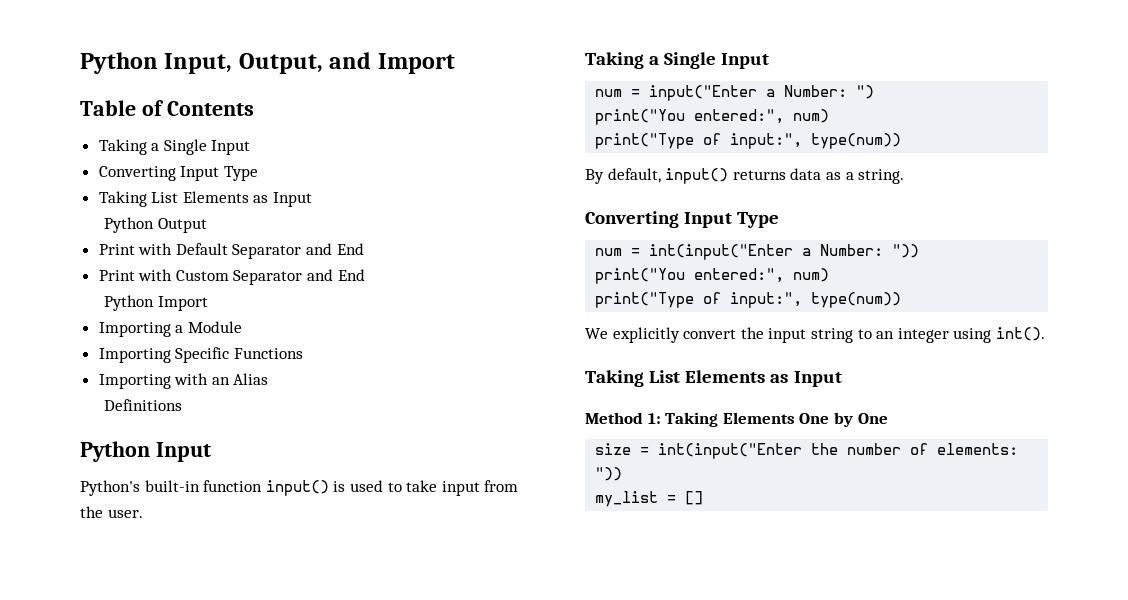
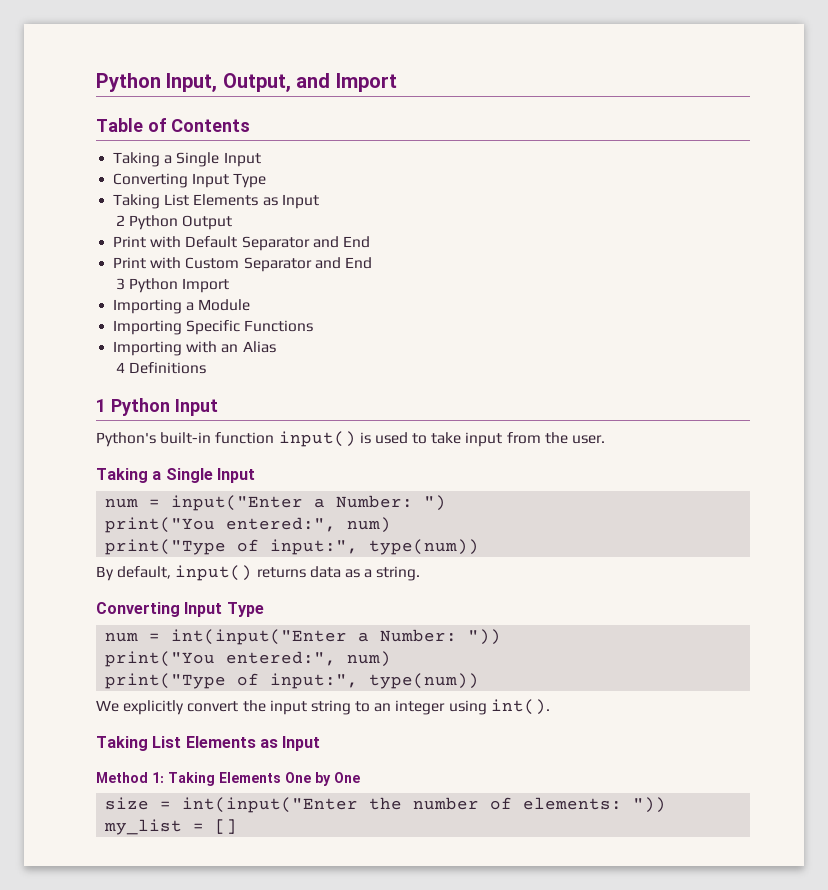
(313, 199) none -> [115,215,125,226] 2
(365, 275) none -> [115,278,125,290] 3
(269, 379) none -> [115,362,125,373] 4
(183, 405) none -> [96,399,106,412] 1

